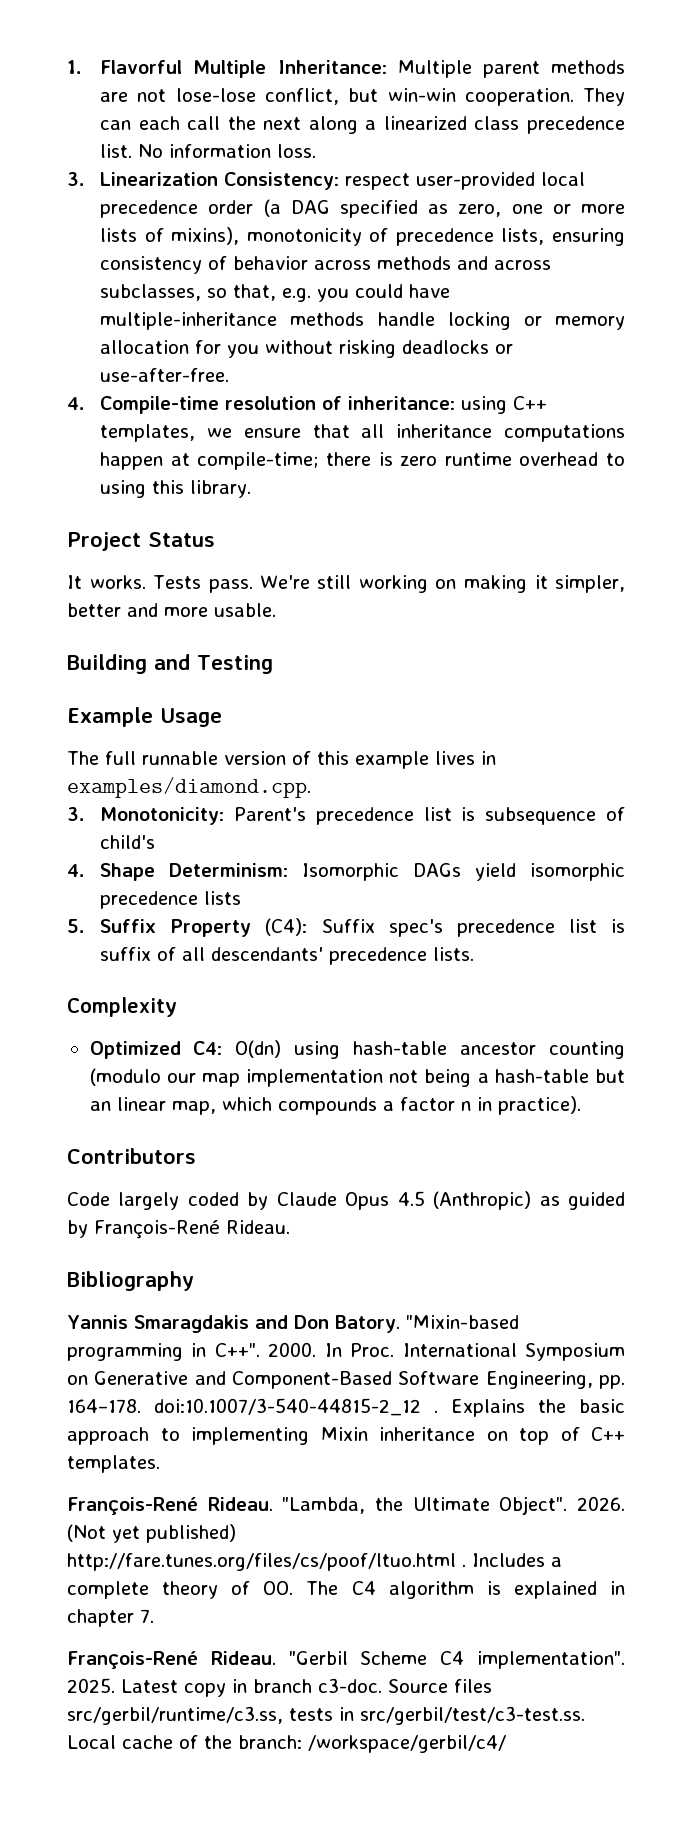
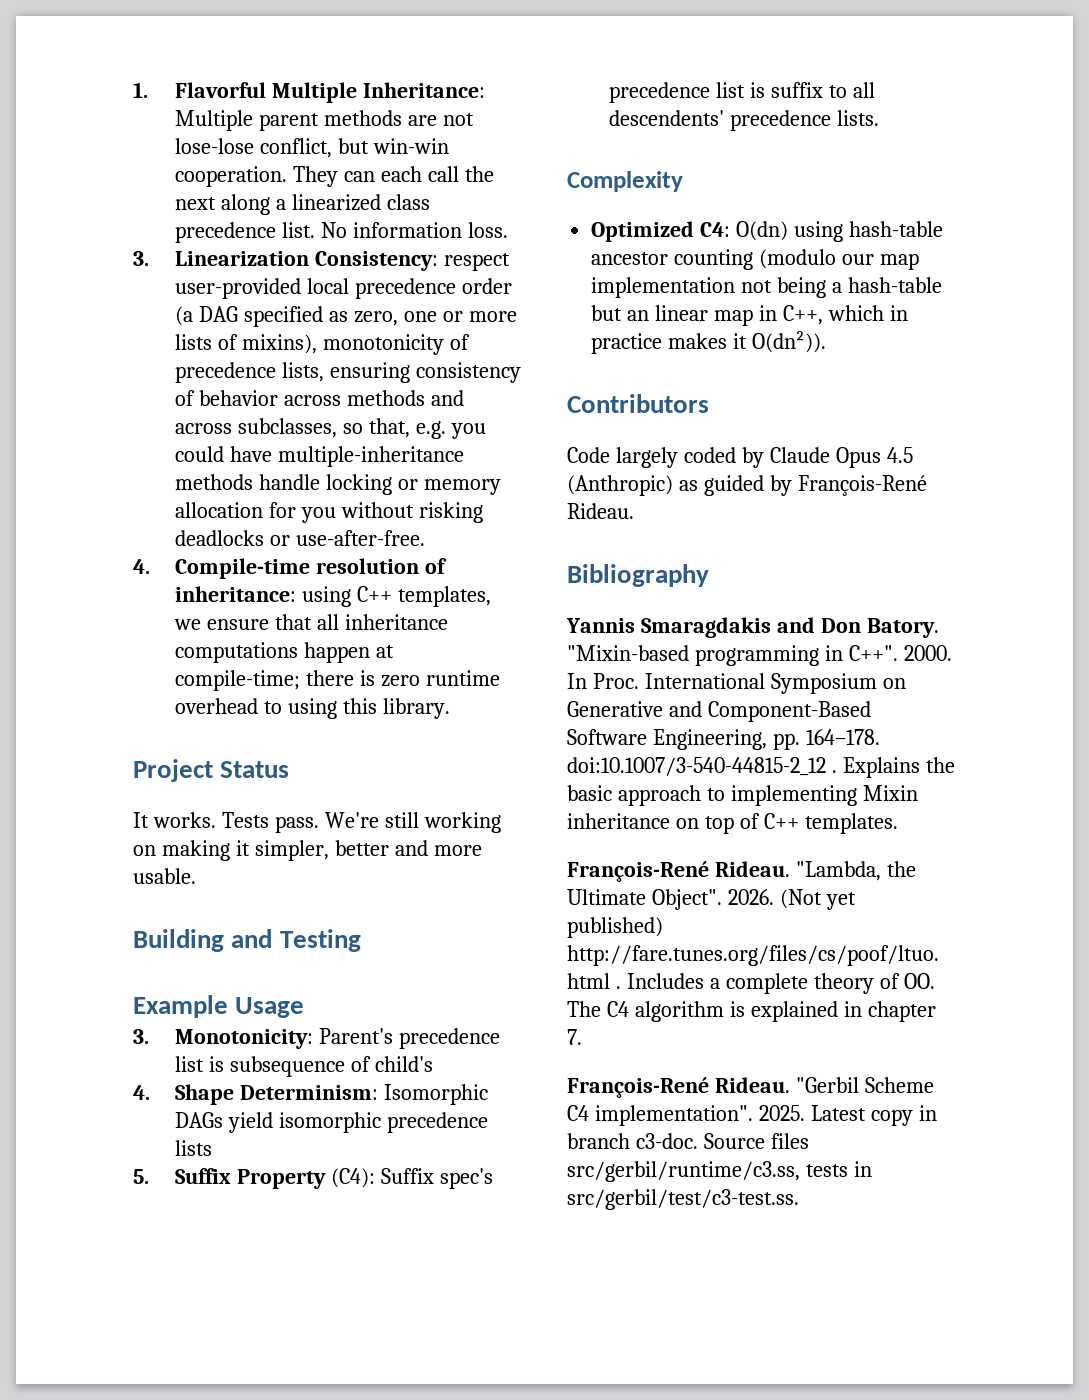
[67,751,496,769] [67,777,311,798] // The full runnable version of this example lives in examples/diamond.cpp. -> (305, 1007) none
[157,947,324,961] of all descendants' -> [828,82,875,98] [609,110,725,126] to all descendents'
[171,1096,581,1115] map, which compounds a factor n in practice). -> [714,305,908,326] [591,331,827,354] map in C++, which in practice makes it O(dn²)).
[67,1735,506,1753] Local cache of the branch: /workspace/gerbil/c4/ -> (799, 1199) none

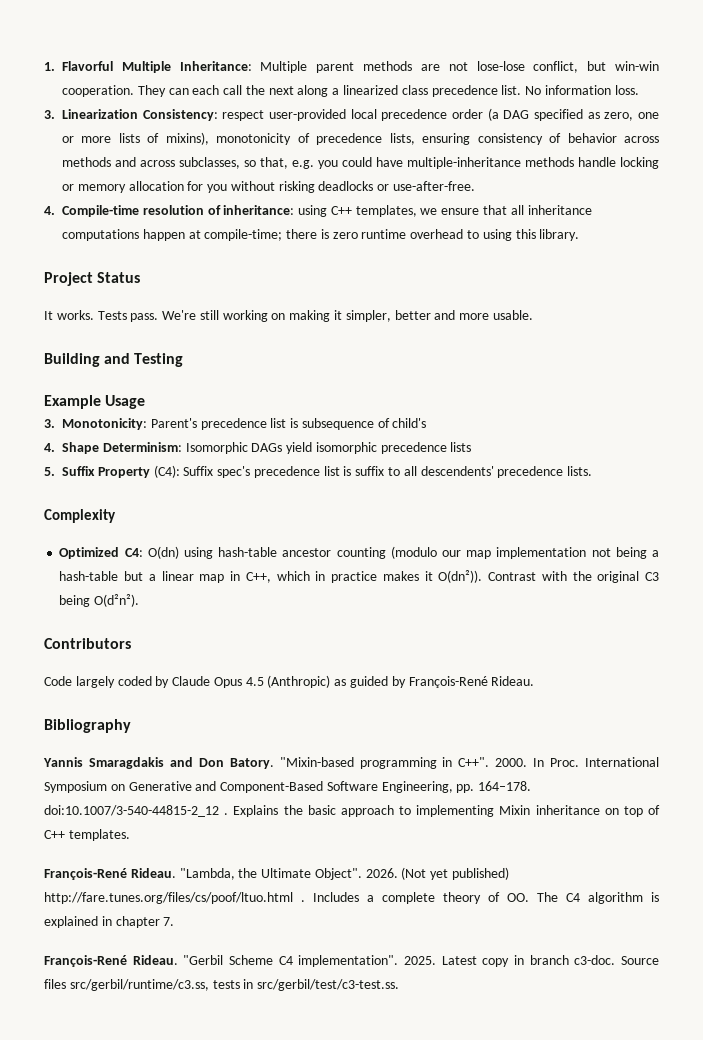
[627,310,650,321] an -> [148,574,156,581] a
(827, 342) none -> [488,571,660,583] [59,594,140,607] Contrast with the original C3 being O(d²n²).

